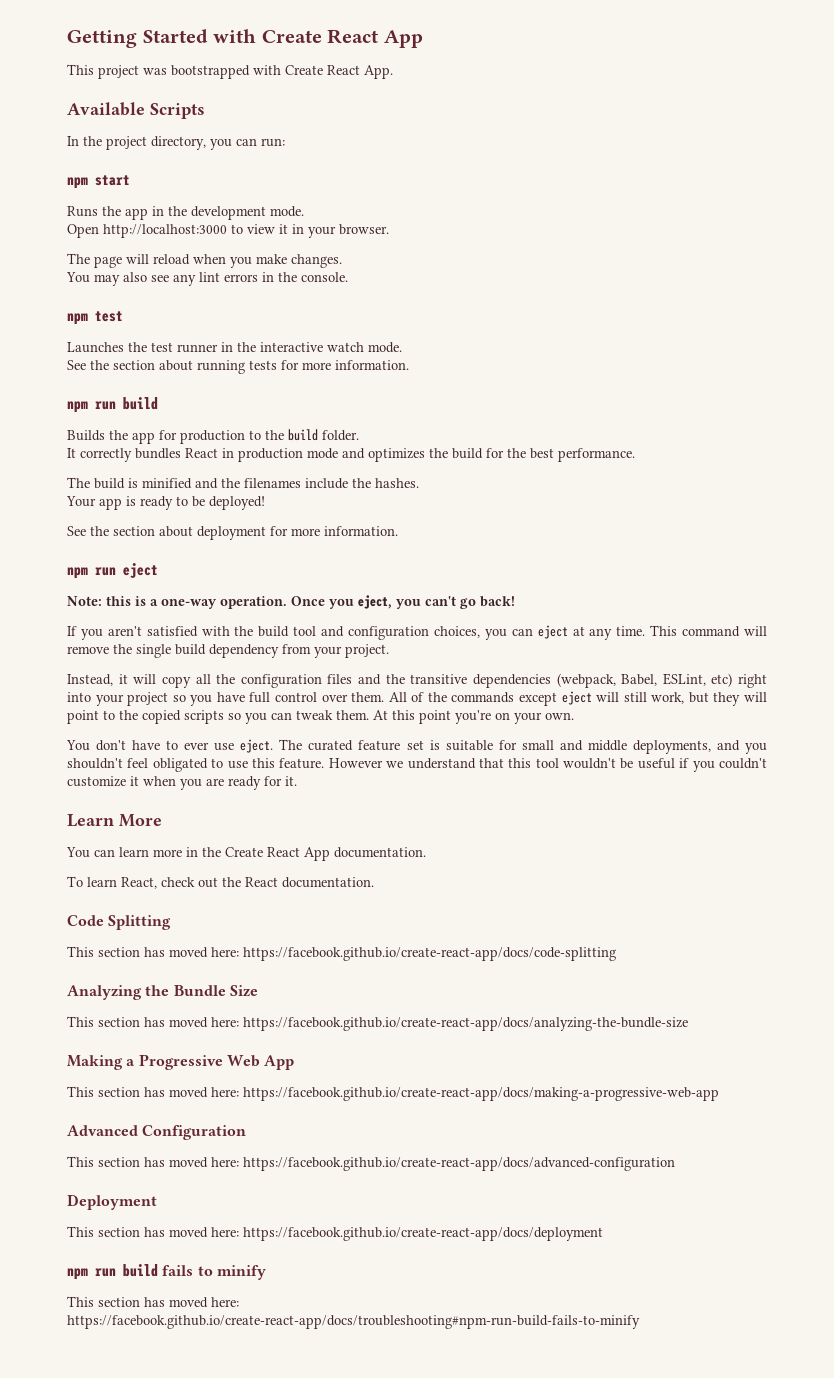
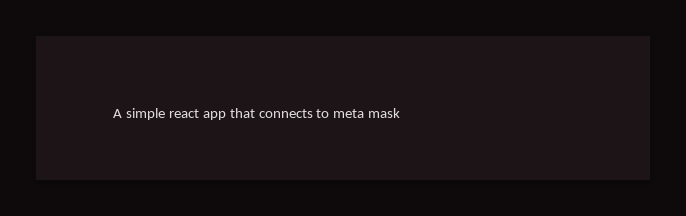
[67,29,423,48] [67,64,393,79] [67,102,205,119] [67,136,285,150] [67,175,130,189] [67,206,304,220] [67,224,389,238] [67,253,342,268] [66,272,348,286] [67,311,123,325] [67,342,402,353] [67,360,409,374] [67,397,158,413] [67,429,359,444] [67,448,635,462] [67,477,419,489] [66,496,265,510] [67,526,398,540] [67,563,158,579] [67,595,515,609] [67,625,768,640] [67,644,389,658] [67,673,767,688] [67,691,767,706] [67,710,574,724] [66,739,767,754] [67,758,768,772] [67,776,297,790] [67,814,162,827] [66,847,426,861] [67,876,374,889] [67,915,172,930] [67,946,616,961] [67,985,258,1000] [67,1016,688,1031] [67,1054,295,1070] [67,1086,719,1101] [67,1125,247,1140] [67,1156,675,1171] [67,1194,157,1210] [67,1226,603,1241] [67,1264,266,1280] [67,1296,239,1308] [67,1315,640,1329] Getting Started with Create React App // This project was bootstrapped with Create React App. // Available Scripts // In the project directory, you can run: // npm start // Runs the app in the development mode. // Open http://localhost:3000 to view it in your browser. // The page will reload when you make changes. // You may also see any lint errors in the console. // npm test // Launches the test runner in the interactive watch mode. // See the section about running tests for more information. // npm run build // Builds the app for production to the build folder. // It correctly bundles React in production mode and optimizes the build for the best performance. // The build is minified and the filenames include the hashes. // Your app is ready to be deployed! // See the section about deployment for more information. // npm run eject // Note: this is a one-way operation. Once you eject, you can't go back! // If you aren't satisfied with the build tool and configuration choices, you can eject at any time. This command will remove the single build dependency from your project. // Instead, it will copy all the configuration files and the transitive dependencies (webpack, Babel, ESLint, etc) right into your project so you have full control over them. All of the commands except eject will still work, but they will point to the copied scripts so you can tweak them. At this point you're on your own. // You don't have to ever use eject. The curated feature set is suitable for small and middle deployments, and you shouldn't feel obligated to use this feature. However we understand that this tool wouldn't be useful if you couldn't customize it when you are ready for it. // Learn More // You can learn more in the Create React App documentation. // To learn React, check out the React documentation. // Code Splitting // This section has moved here: https://facebook.github.io/create-react-app/docs/code-splitting // Analyzing the Bundle Size // This section has moved here: https://facebook.github.io/create-react-app/docs/analyzing-the-bundle-size // Making a Progressive Web App // This section has moved here: https://facebook.github.io/create-react-app/docs/making-a-progressive-web-app // Advanced Configuration // This section has moved here: https://facebook.github.io/create-react-app/docs/advanced-configuration // Deployment // This section has moved here: https://facebook.github.io/create-react-app/docs/deployment // npm run build fails to minify // This section has moved here: https://facebook.github.io/create-react-app/docs/troubleshooting#npm-run-build-fails-to-minify -> [113,108,401,120] A simple react app that connects to meta mask

